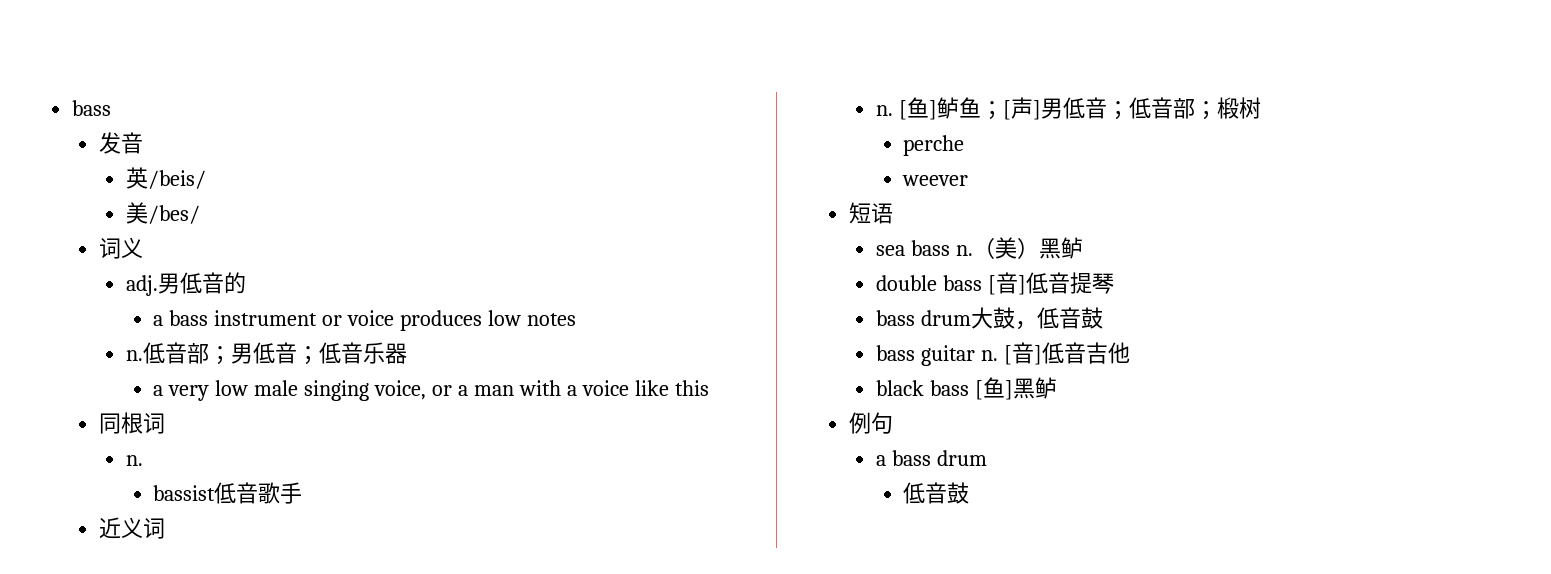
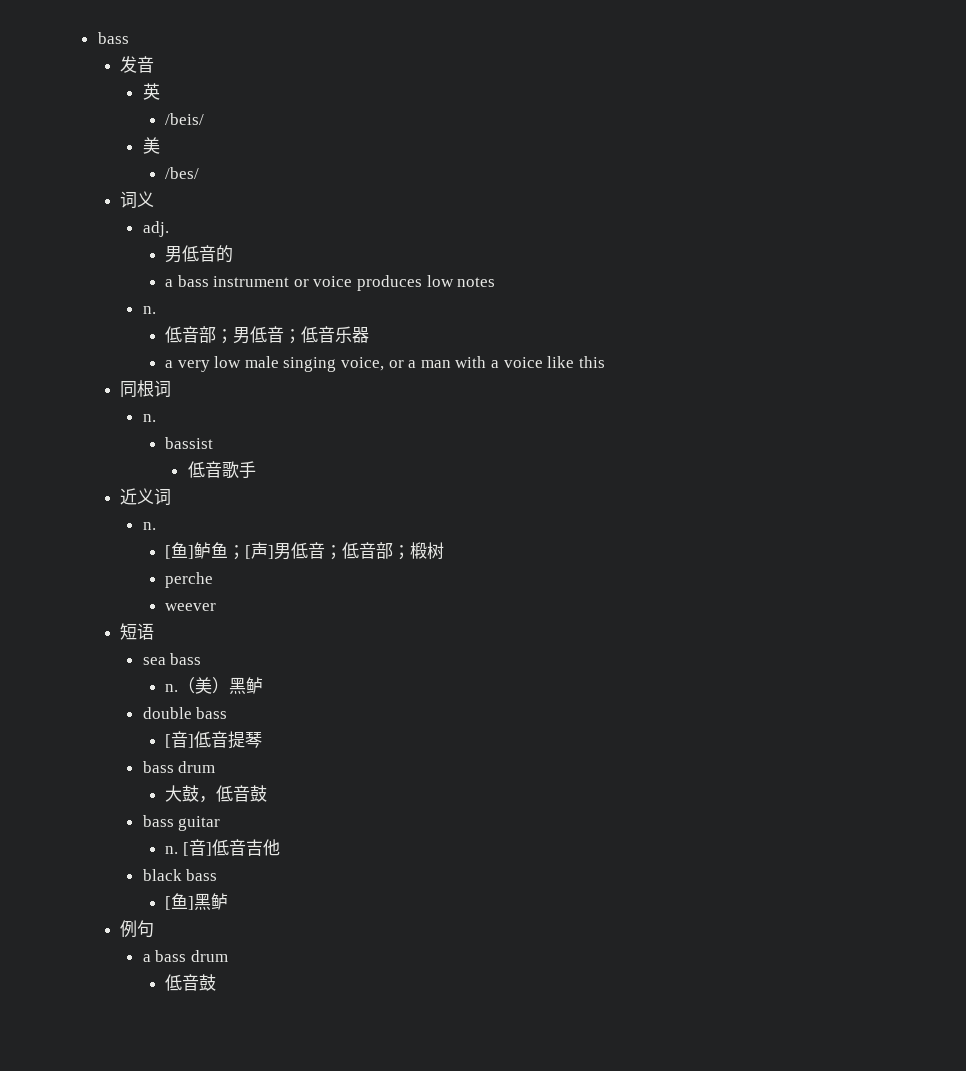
(149, 178) none -> (160, 91) //
(149, 213) none -> (160, 145) //
(159, 285) none -> (169, 229) //
(144, 355) none -> (156, 310) //
(216, 493) none -> (214, 443) //
(894, 110) none -> (156, 526) //
(951, 248) none -> (202, 659) //
(983, 283) none -> (228, 713) //
(972, 318) none -> (216, 767) //
(976, 355) none -> (221, 823) //
(970, 388) none -> (218, 875) //

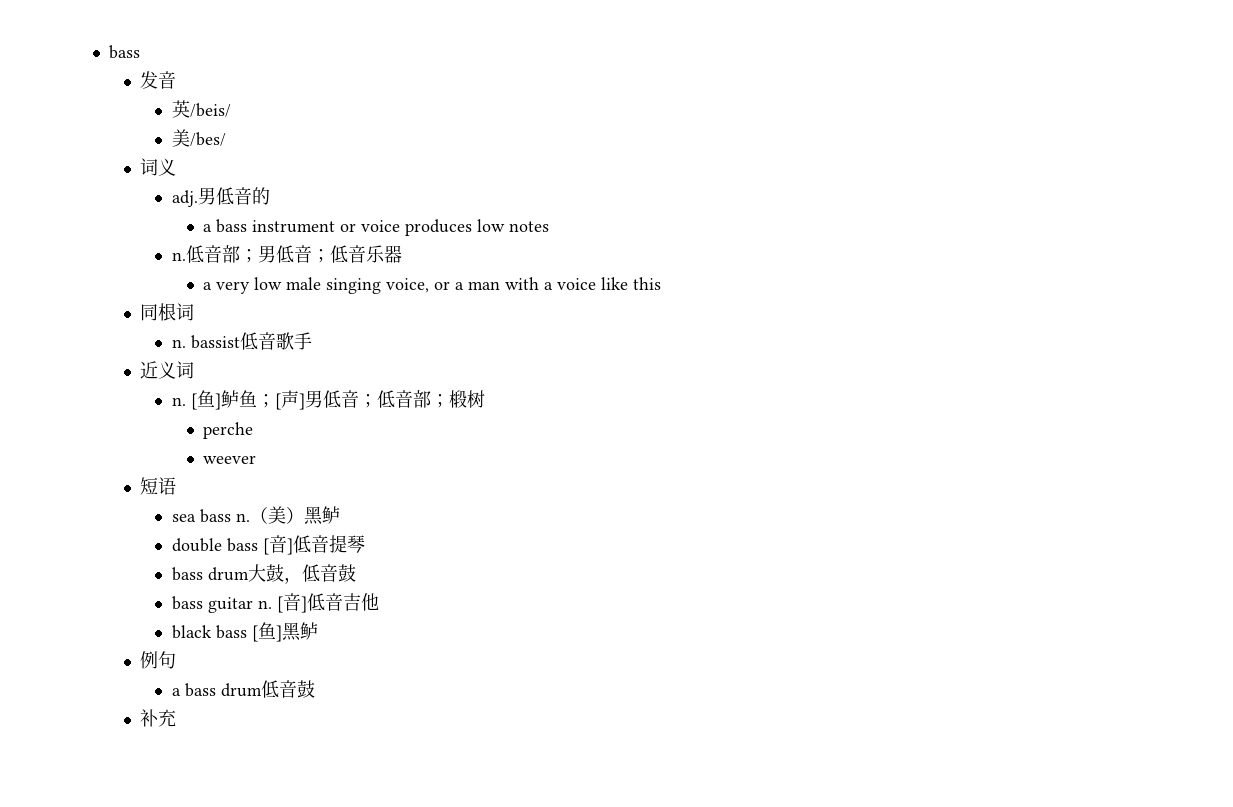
(160, 91) // -> (190, 109) none
(160, 145) // -> (190, 138) none
(169, 229) // -> (198, 198) none
(156, 310) // -> (186, 256) none
(156, 418) // -> (186, 343) none
(214, 443) // -> (240, 342) none
(156, 526) // -> (186, 401) none
(202, 659) // -> (231, 516) none
(228, 713) // -> (258, 545) none
(216, 767) // -> (249, 574) none
(221, 823) // -> (253, 605) none
(218, 875) // -> (247, 632) none
[165,974,217,991] // 低音鼓 -> [260,680,315,698] [140,709,177,727] 低音鼓 // 补充

